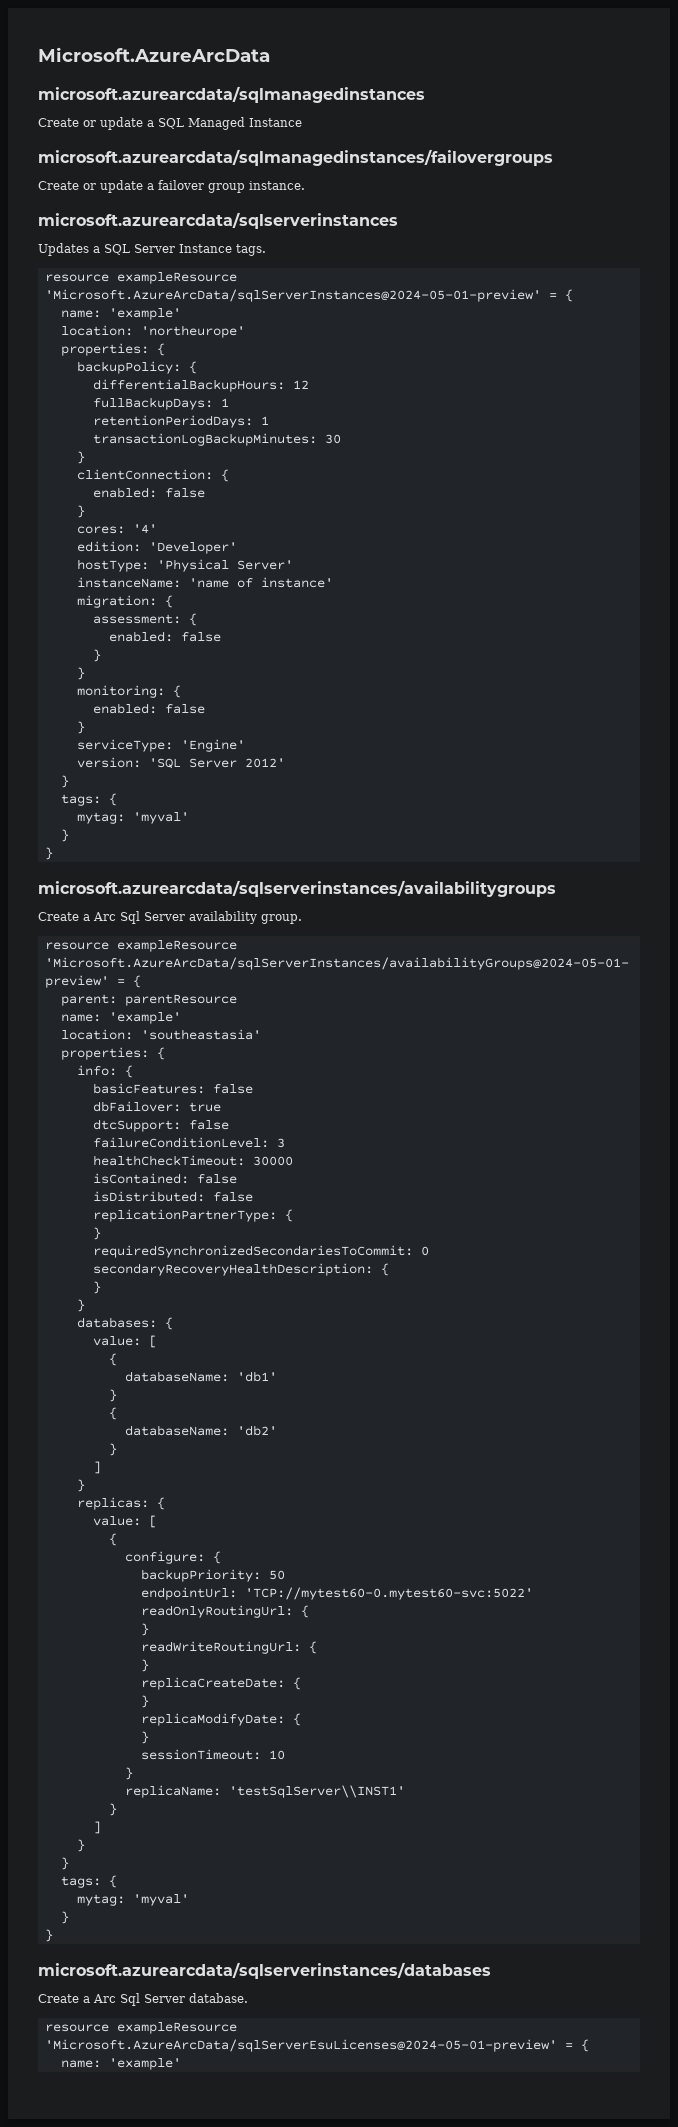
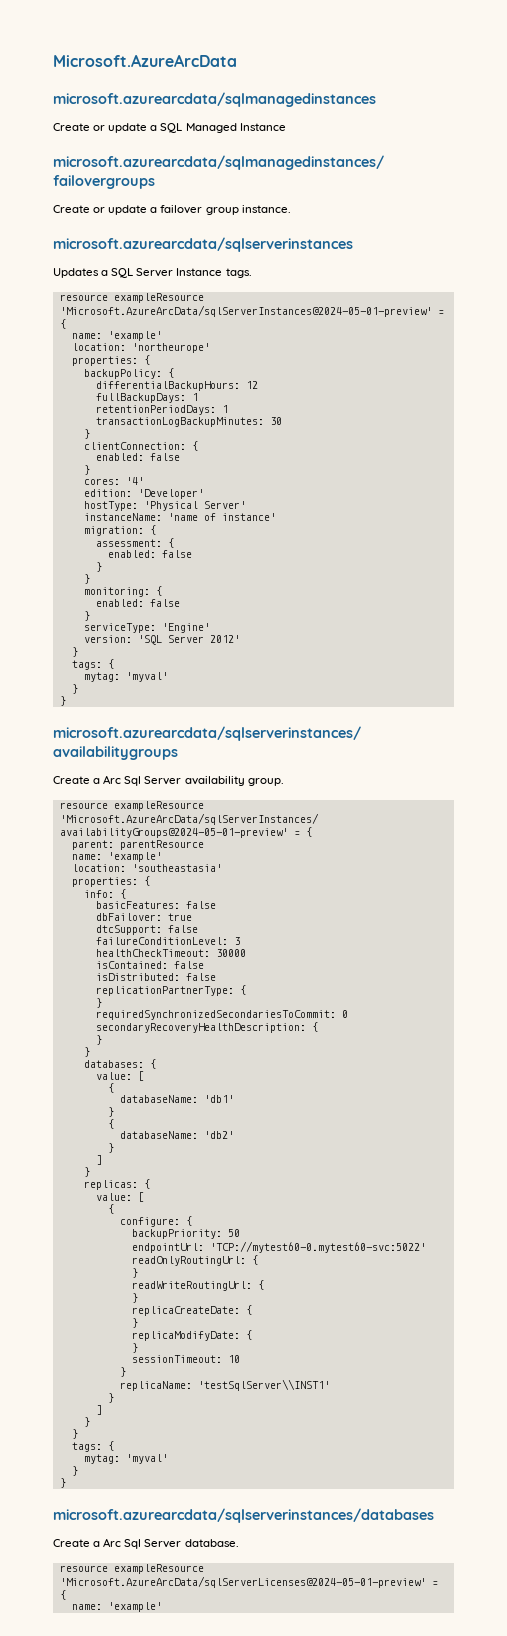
[44,2039,557,2052] 'Microsoft.AzureArcData/sqlServerEsuLicenses@2024-05-01-preview' -> [59,1576,426,1588] 'Microsoft.AzureArcData/sqlServerLicenses@2024-05-01-preview'

